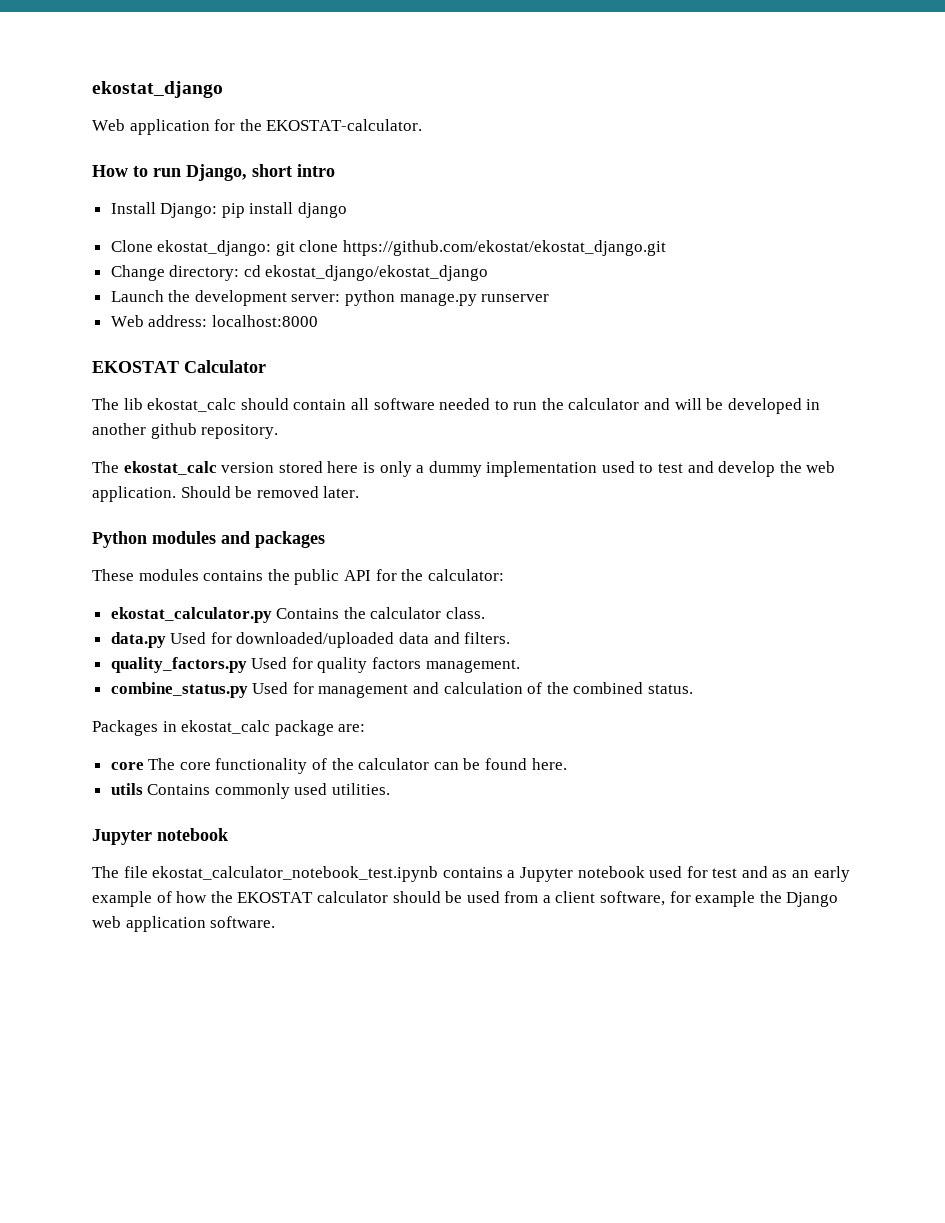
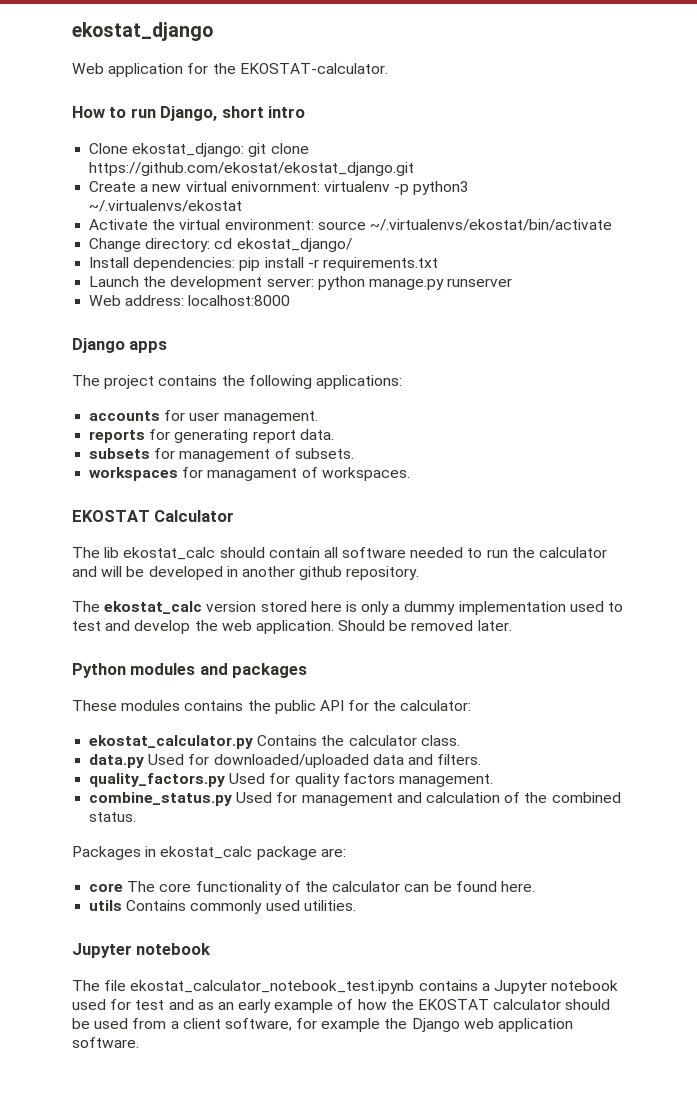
[110,202,348,218] // Install Django: pip install django -> (306, 112) none
[110,265,489,281] Change directory: cd ekostat_django/ekostat_django -> [89,181,470,195] [89,200,243,212] [89,219,612,231] [89,238,352,252] [89,257,438,271] Create a new virtual enivornment: virtualenv -p python3 ~/.virtualenvs/ekostat // Activate the virtual environment: source ~/.virtualenvs/ekostat/bin/activate // Change directory: cd ekostat_django/ // Install dependencies: pip install -r requirements.txt
(318, 321) none -> [72,338,168,353] [72,375,402,389] [89,410,318,424] [89,429,334,443] [89,448,354,462] [89,467,410,481] // Django apps // The project contains the following applications: // accounts for user management. // reports for generating report data. // subsets for management of subsets. // workspaces for managament of workspaces.

